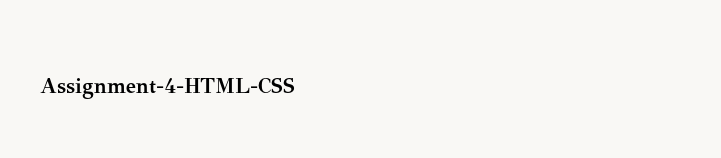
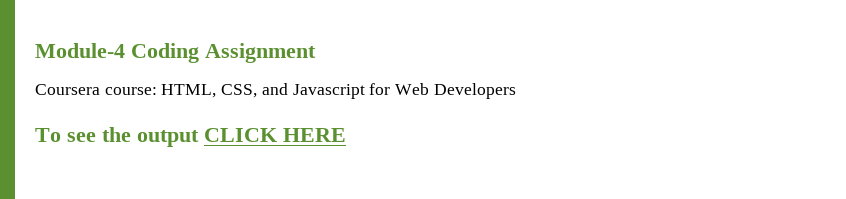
[40,77,295,99] Assignment-4-HTML-CSS -> [35,43,316,63] [35,83,516,99] [35,127,346,147] Module-4 Coding Assignment // Coursera course: HTML, CSS, and Javascript for Web Developers // To see the output CLICK HERE

